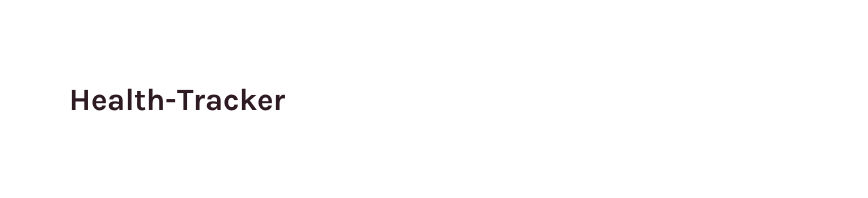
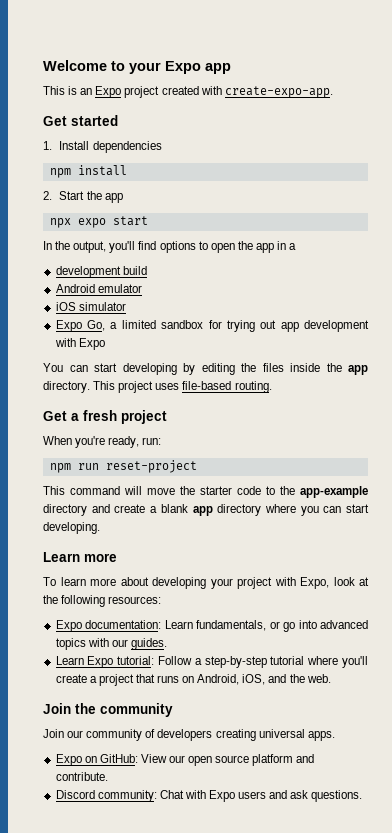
[69,88,285,111] Health-Tracker -> [43,60,231,74] [43,86,333,98] [43,115,118,126] [43,141,162,153] [49,165,127,178] [43,191,123,203] [49,216,148,228] [43,241,297,253] [55,266,147,278] [55,284,142,293] [55,302,126,311] [55,320,370,332] [54,338,105,350] [43,363,368,375] [43,381,272,393] [43,410,167,424] [43,436,162,448] [49,460,197,473] [43,486,368,498] [43,504,369,516] [43,522,100,534] [43,552,117,562] [43,577,369,589] [43,595,162,607] [55,620,369,632] [55,638,167,650] [55,656,368,668] [55,674,331,686] [43,703,173,717] [43,729,335,741] [55,754,315,766] [55,772,108,781] [55,790,363,802] Welcome to your Expo app // This is an Expo project created with create-expo-app. // Get started // 1. Install dependencies // npm install // 2. Start the app // npx expo start // In the output, you'll find options to open the app in a // development build // Android emulator // iOS simulator // Expo Go, a limited sandbox for trying out app development with Expo // You can start developing by editing the files inside the app directory. This project uses file-based routing. // Get a fresh project // When you're ready, run: // npm run reset-project // This command will move the starter code to the app-example directory and create a blank app directory where you can start developing. // Learn more // To learn more about developing your project with Expo, look at the following resources: // Expo documentation: Learn fundamentals, or go into advanced topics with our guides. // Learn Expo tutorial: Follow a step-by-step tutorial where you'll create a project that runs on Android, iOS, and the web. // Join the community // Join our community of developers creating universal apps. // Expo on GitHub: View our open source platform and contribute. // Discord community: Chat with Expo users and ask questions.

